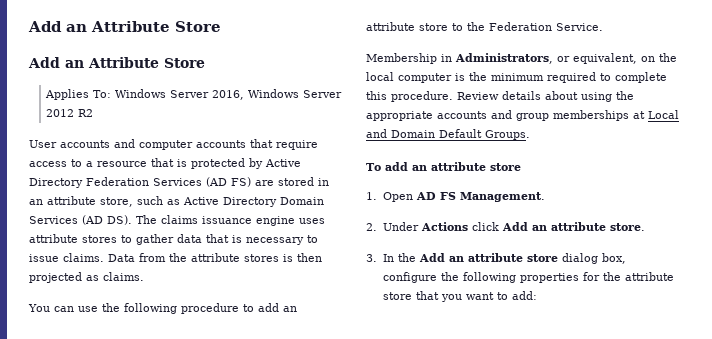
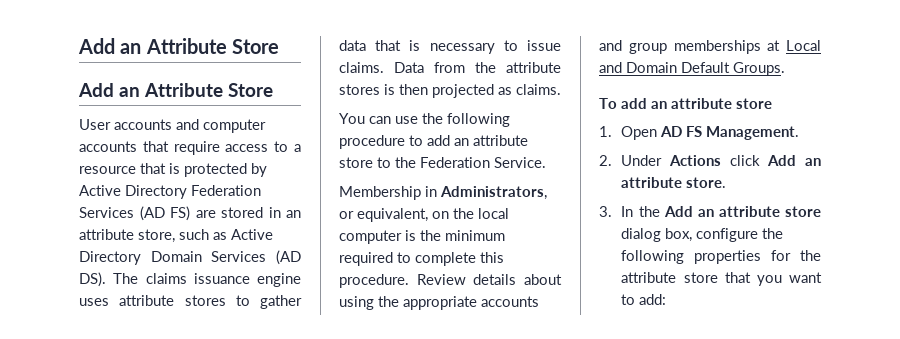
[45,89,343,100] [46,109,94,117] // Applies To: Windows Server 2016, Windows Server 2012 R2 -> (273, 90) none

